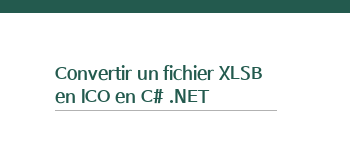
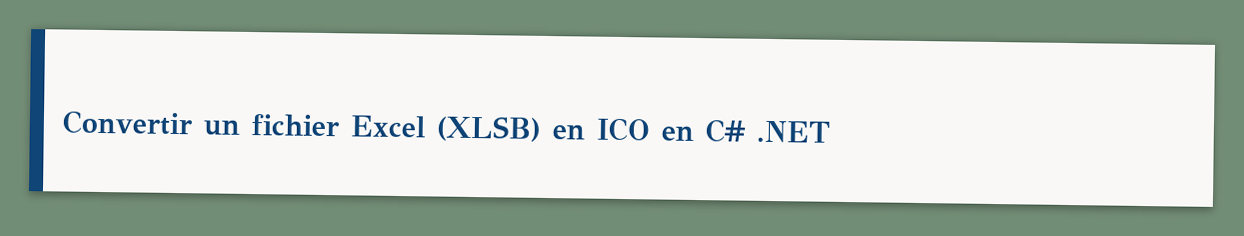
[218,66,263,80] XLSB -> [349,115,542,142] Excel (XLSB)

